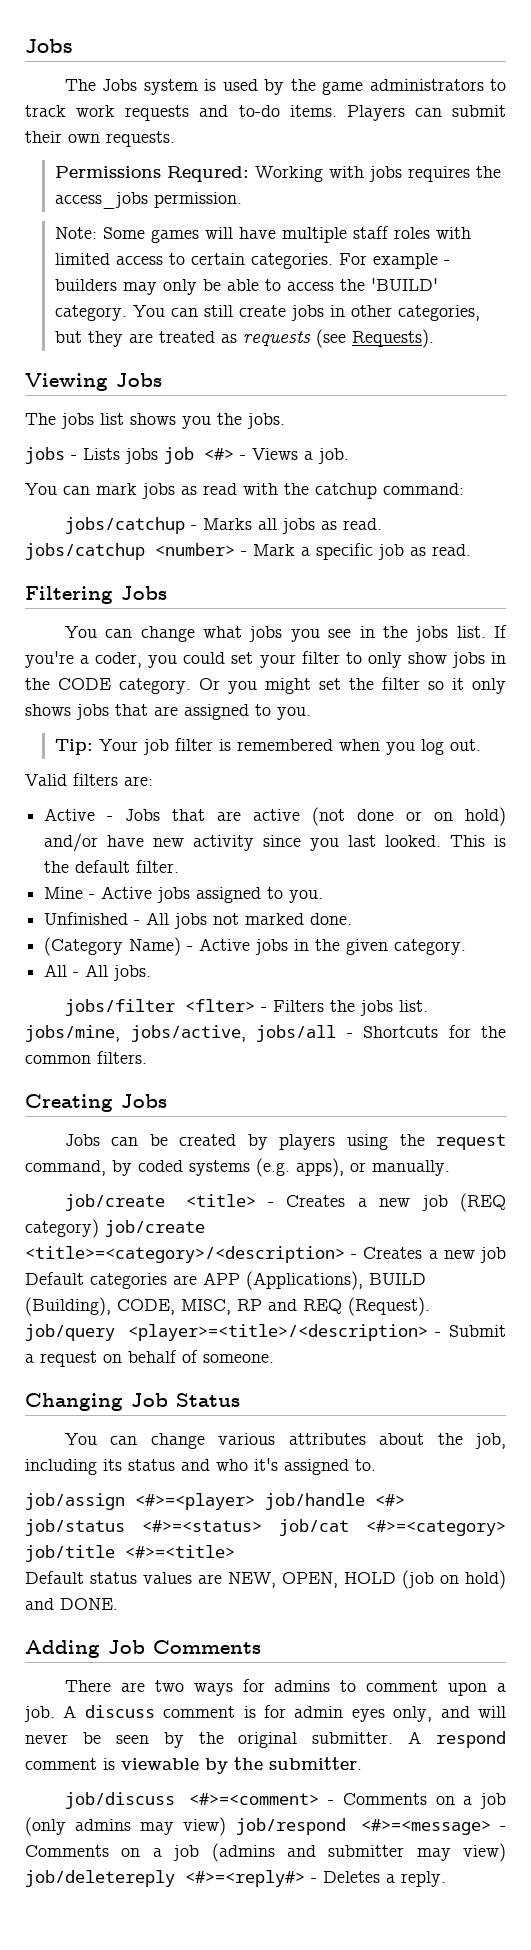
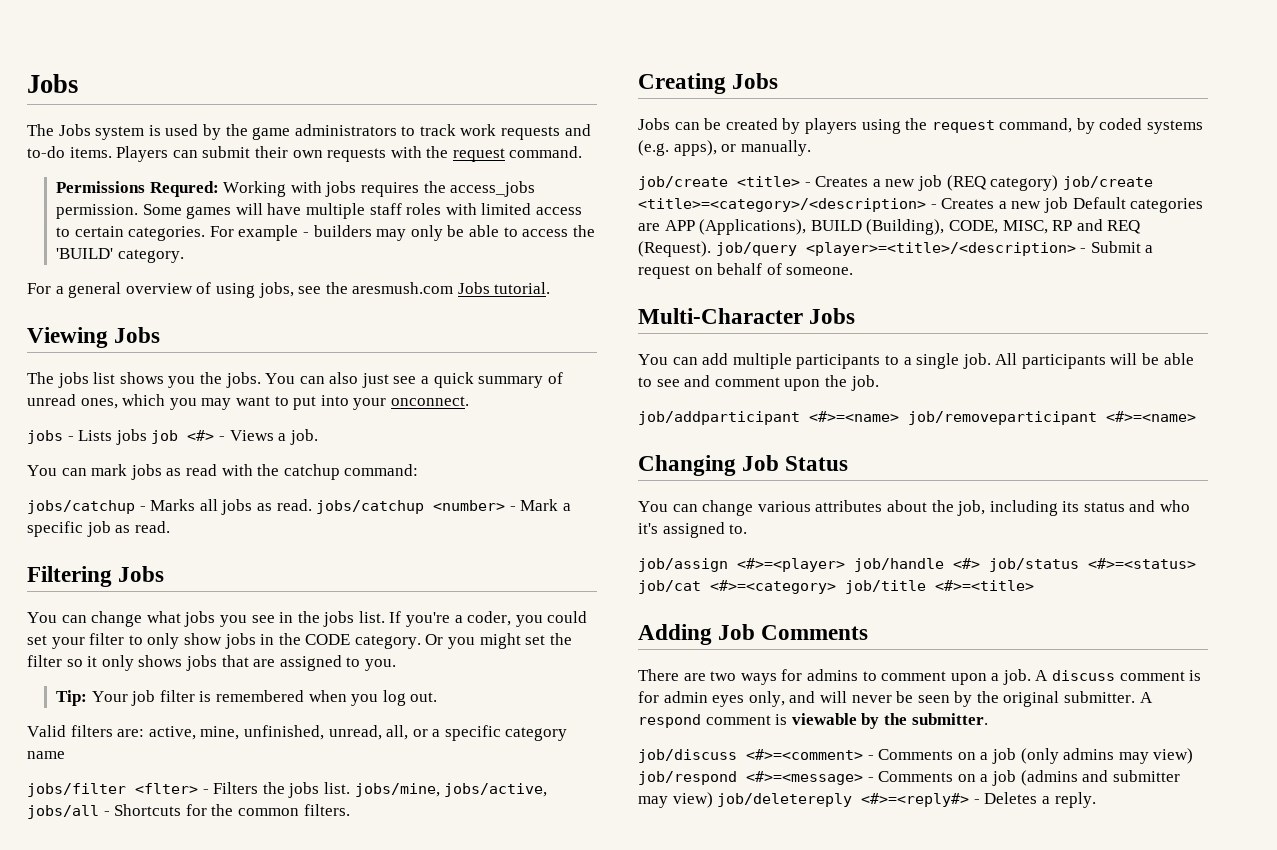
[106,131,175,147] requests. -> [327,146,583,162] requests with the request command.
[54,227,97,239] // Note: -> (139, 211) none
[132,305,480,321] [54,329,434,348] You can still create jobs in other categories, but they are treated as requests (see Requests). -> [27,282,551,298] // For a general overview of using jobs, see the aresmush.com Jobs tutorial.
(285, 421) none -> [265,372,563,388] [27,394,469,410] You can also just see a quick summary of unread ones, which you may want to put into your onconnect.
[44,807,507,826] [44,833,507,852] [44,860,180,873] [44,886,324,903] [44,912,353,929] [44,937,467,956] [44,964,152,981] // Active - Jobs that are active (not done or on hold) and/or have new activity since you last looked. This is the default filter. // Mine - Active jobs assigned to you. // Unfinished - All jobs not marked done. // (Category Name) - Active jobs in the given category. // All - All jobs. -> [148,725,568,741] [27,751,65,759] active, mine, unfinished, unread, all, or a specific category name
(274, 1358) none -> [638,308,856,324] [638,353,1194,369] [638,375,879,391] [638,411,1196,425] // Multi-Character Jobs // You can add multiple participants to a single job. All participants will be able to see and comment upon the job. // job/addparticipant <#>=<name> job/removeparticipant <#>=<name>
[25,1570,506,1589] [25,1598,118,1610] // Default status values are NEW, OPEN, HOLD (job on hold) and DONE. -> (1034, 585) none

